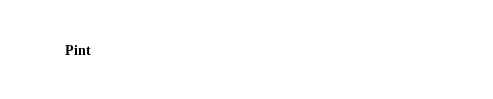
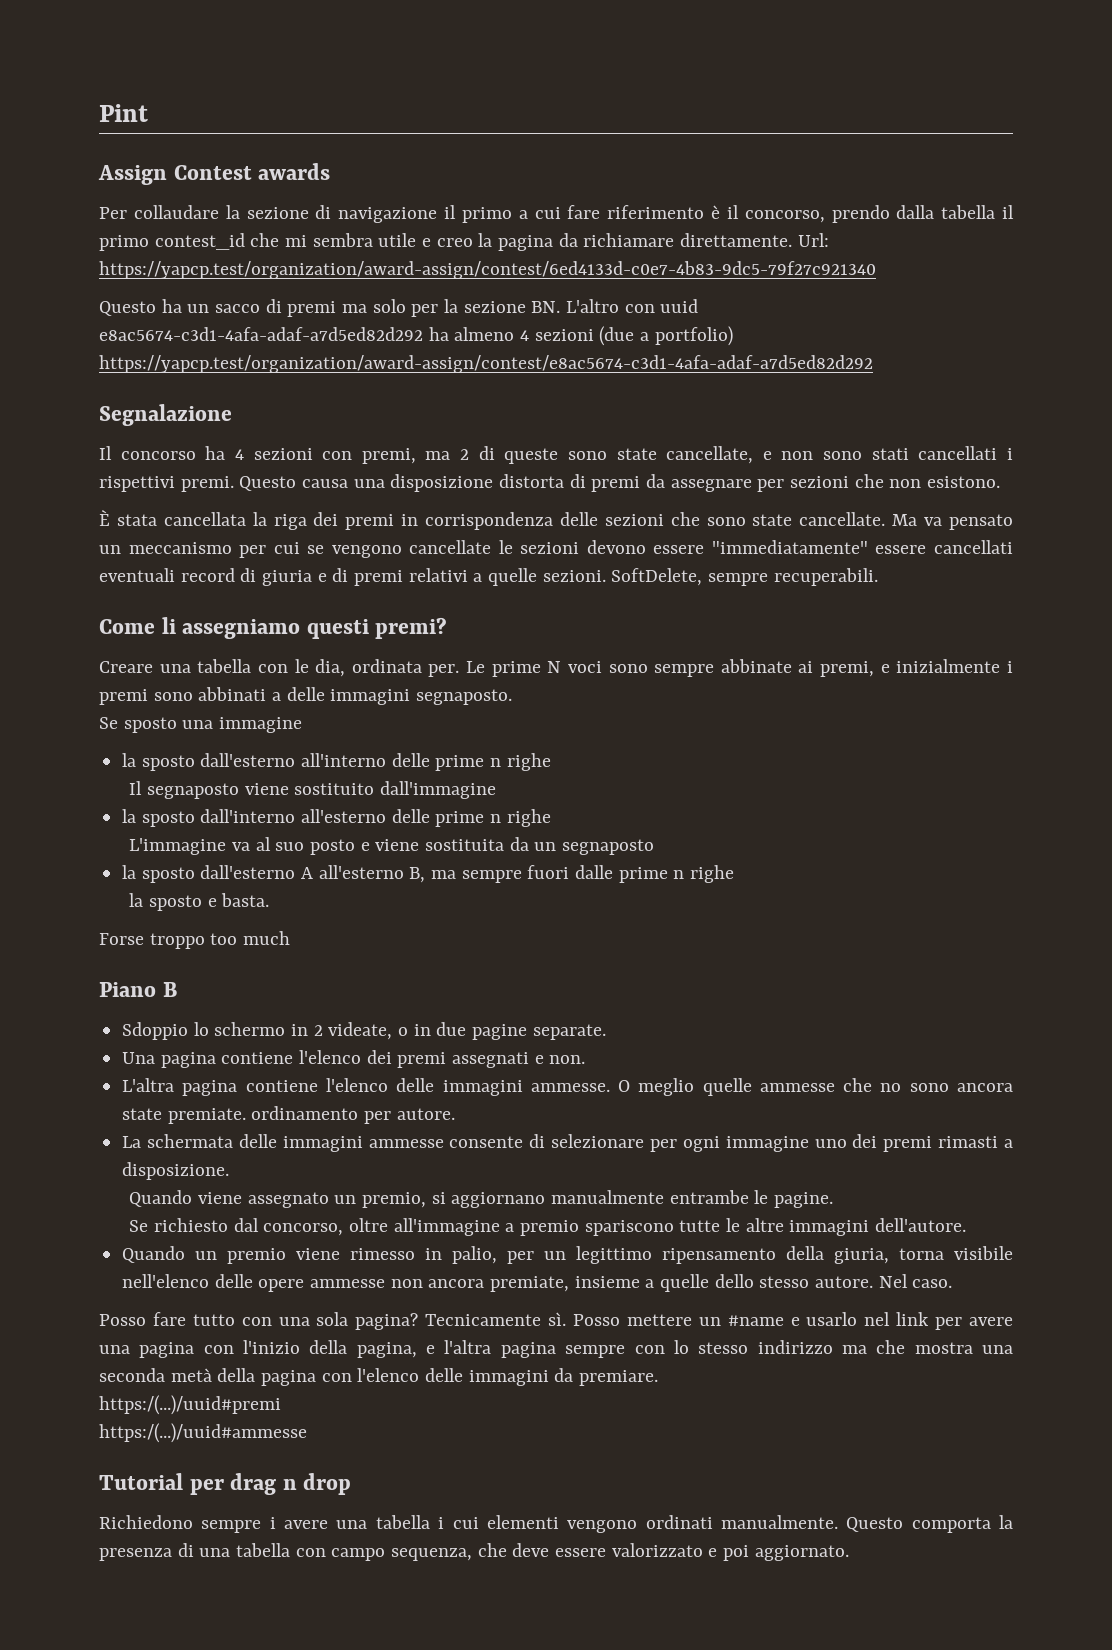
(91, 50) none -> [98,163,331,185] [99,205,1015,223] [99,233,829,251] [99,261,876,279] [99,299,699,317] [99,326,733,346] [99,355,873,373] [99,404,232,426] [99,446,1014,464] [99,474,1001,492] [99,510,1013,530] [99,540,1014,558] [99,568,878,586] [99,617,448,639] [99,659,1014,677] [99,687,513,705] [99,717,303,733] [122,753,551,771] [129,781,497,799] [122,809,551,827] [129,837,655,855] [122,865,735,883] [129,893,270,911] [99,931,291,949] [99,982,177,997] [122,1022,606,1040] [122,1050,586,1068] [122,1078,1014,1096] [122,1106,455,1124] [122,1134,1014,1152] [122,1162,230,1180] [129,1190,834,1208] [129,1218,967,1236] [122,1246,1013,1264] [122,1274,953,1292] [99,1312,1014,1330] [99,1340,1014,1358] [99,1368,659,1386] [99,1395,281,1415] [99,1423,307,1443] [99,1473,352,1495] [99,1515,1013,1533] [99,1543,849,1561] // Assign Contest awards // Per collaudare la sezione di navigazione il primo a cui fare riferimento è il concorso, prendo dalla tabella il primo contest_id che mi sembra utile e creo la pagina da richiamare direttamente. Url: https://yapcp.test/organization/award-assign/contest/6ed4133d-c0e7-4b83-9dc5-79f27c921340 // Questo ha un sacco di premi ma solo per la sezione BN. L'altro con uuid e8ac5674-c3d1-4afa-adaf-a7d5ed82d292 ha almeno 4 sezioni (due a portfolio) https://yapcp.test/organization/award-assign/contest/e8ac5674-c3d1-4afa-adaf-a7d5ed82d292 // Segnalazione // Il concorso ha 4 sezioni con premi, ma 2 di queste sono state cancellate, e non sono stati cancellati i rispettivi premi. Questo causa una disposizione distorta di premi da assegnare per sezioni che non esistono. // È stata cancellata la riga dei premi in corrispondenza delle sezioni che sono state cancellate. Ma va pensato un meccanismo per cui se vengono cancellate le sezioni devono essere "immediatamente" essere cancellati eventuali record di giuria e di premi relativi a quelle sezioni. SoftDelete, sempre recuperabili. // Come li assegniamo questi premi? // Creare una tabella con le dia, ordinata per. Le prime N voci sono sempre abbinate ai premi, e inizialmente i premi sono abbinati a delle immagini segnaposto. // Se sposto una immagine // la sposto dall'esterno all'interno delle prime n righe // Il segnaposto viene sostituito dall'immagine // la sposto dall'interno all'esterno delle prime n righe // L'immagine va al suo posto e viene sostituita da un segnaposto // la sposto dall'esterno A all'esterno B, ma sempre fuori dalle prime n righe // la sposto e basta. // Forse troppo too much // Piano B // Sdoppio lo schermo in 2 videate, o in due pagine separate. // Una pagina contiene l'elenco dei premi assegnati e non. // L'altra pagina contiene l'elenco delle immagini ammesse. O meglio quelle ammesse che no sono ancora state premiate. ordinamento per autore. // La schermata delle immagini ammesse consente di selezionare per ogni immagine uno dei premi rimasti a disposizione. // Quando viene assegnato un premio, si aggiornano manualmente entrambe le pagine. // Se richiesto dal concorso, oltre all'immagine a premio spariscono tutte le altre immagini dell'autore. // Quando un premio viene rimesso in palio, per un legittimo ripensamento della giuria, torna visibile nell'elenco delle opere ammesse non ancora premiate, insieme a quelle dello stesso autore. Nel caso. // Posso fare tutto con una sola pagina? Tecnicamente sì. Posso mettere un #name e usarlo nel link per avere una pagina con l'inizio della pagina, e l'altra pagina sempre con lo stesso indirizzo ma che mostra una seconda metà della pagina con l'elenco delle immagini da premiare. // https:/(...)/uuid#premi // https:/(...)/uuid#ammesse // Tutorial per drag n drop // Richiedono sempre i avere una tabella i cui elementi vengono ordinati manualmente. Questo comporta la presenza di una tabella con campo sequenza, che deve essere valorizzato e poi aggiornato.

